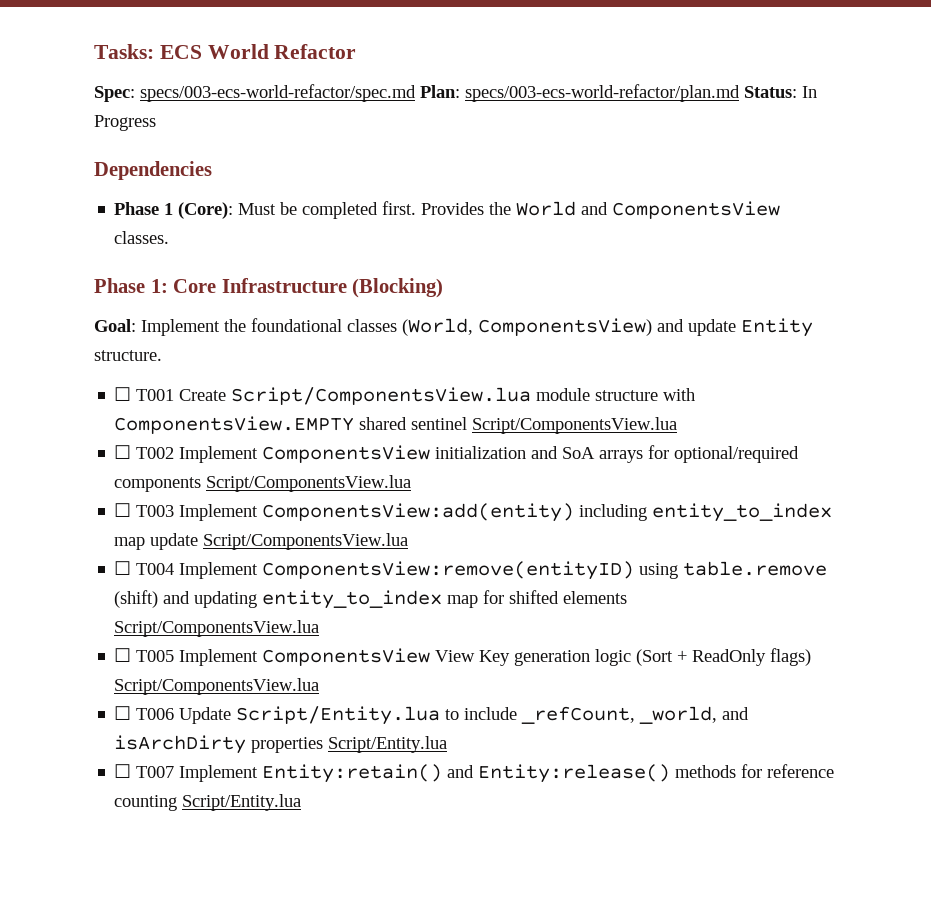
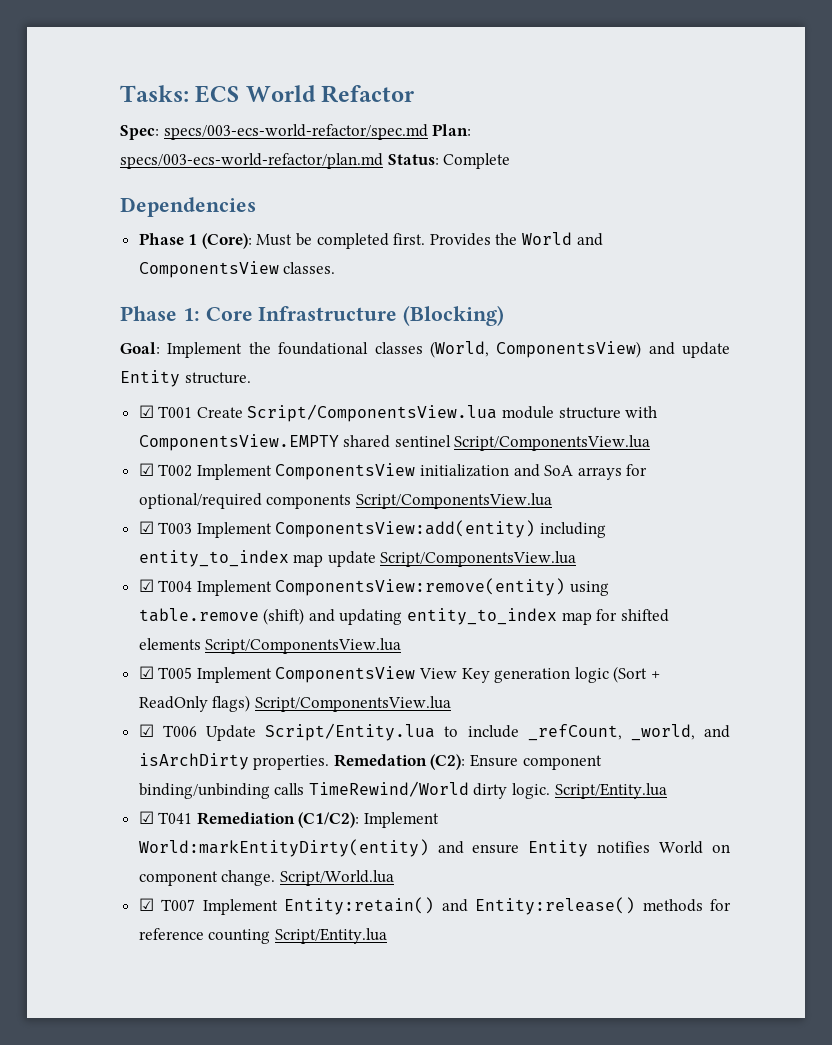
[802,86,817,98] [94,115,156,131] In Progress -> [443,153,511,169] Complete
[114,387,132,401] ☐ -> [138,405,154,418] ☑
[114,445,132,459] ☐ -> [138,463,154,476] ☑
[114,503,132,517] ☐ -> [138,521,154,534] ☑
[114,561,132,575] ☐ -> [138,579,154,592] ☑
[262,561,635,580] ComponentsView:remove(entityID) -> [275,578,566,596] ComponentsView:remove(entity)
[114,648,132,662] ☐ -> [138,666,154,679] ☑
[114,706,132,720] ☐ -> [138,724,154,737] ☑
[251,736,448,753] [114,764,132,778] properties Script/Entity.lua // ☐ -> [253,754,602,770] [138,781,667,799] [138,811,440,828] [138,839,730,857] [138,870,394,886] [138,898,154,911] properties. Remedation (C2): Ensure component binding/unbinding calls TimeRewind/World dirty logic. Script/Entity.lua // ☑ T041 Remediation (C1/C2): Implement World:markEntityDirty(entity) and ensure Entity notifies World on component change. Script/World.lua // ☑

